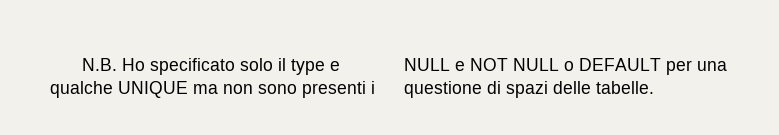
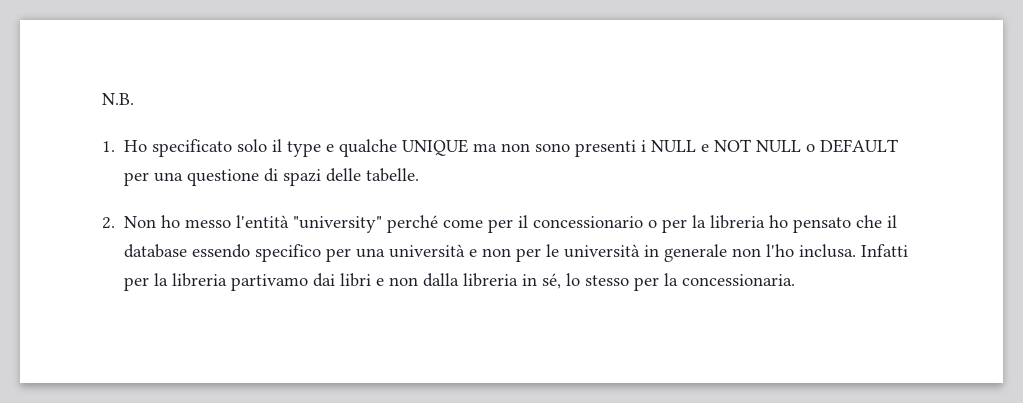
(117, 64) none -> [102,141,115,152] // 1.
(654, 87) none -> [102,215,898,233] [124,244,909,262] [124,273,796,291] // 2. Non ho messo l'entità "university" perché come per il concessionario o per la libreria ho pensato che il database essendo specifico per una università e non per le università in generale non l'ho inclusa. Infatti per la libreria partivamo dai libri e non dalla libreria in sé, lo stesso per la concessionaria.

